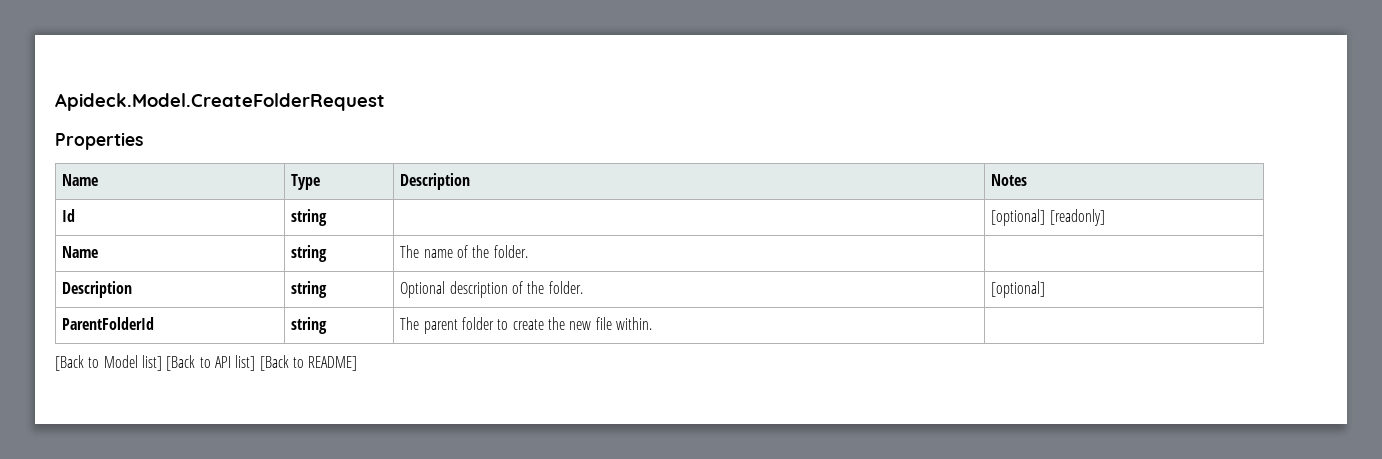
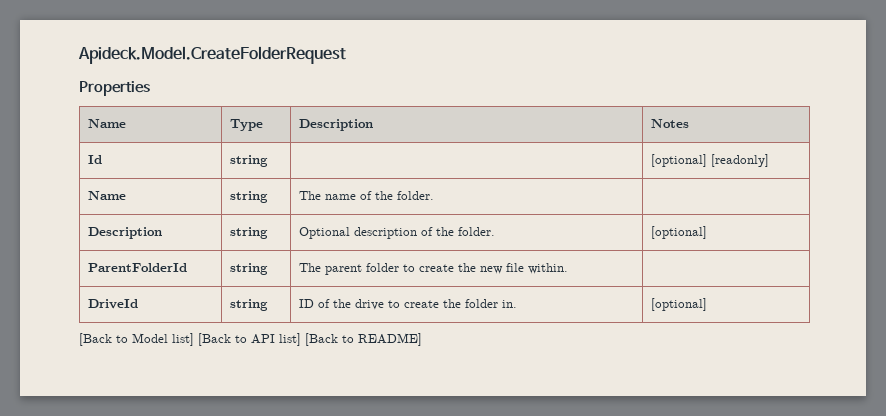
(652, 323) none -> [88,299,139,309] [230,299,269,311] [299,299,518,310] [651,298,708,311] // DriveId | string | ID of the drive to create the folder in. | [optional]

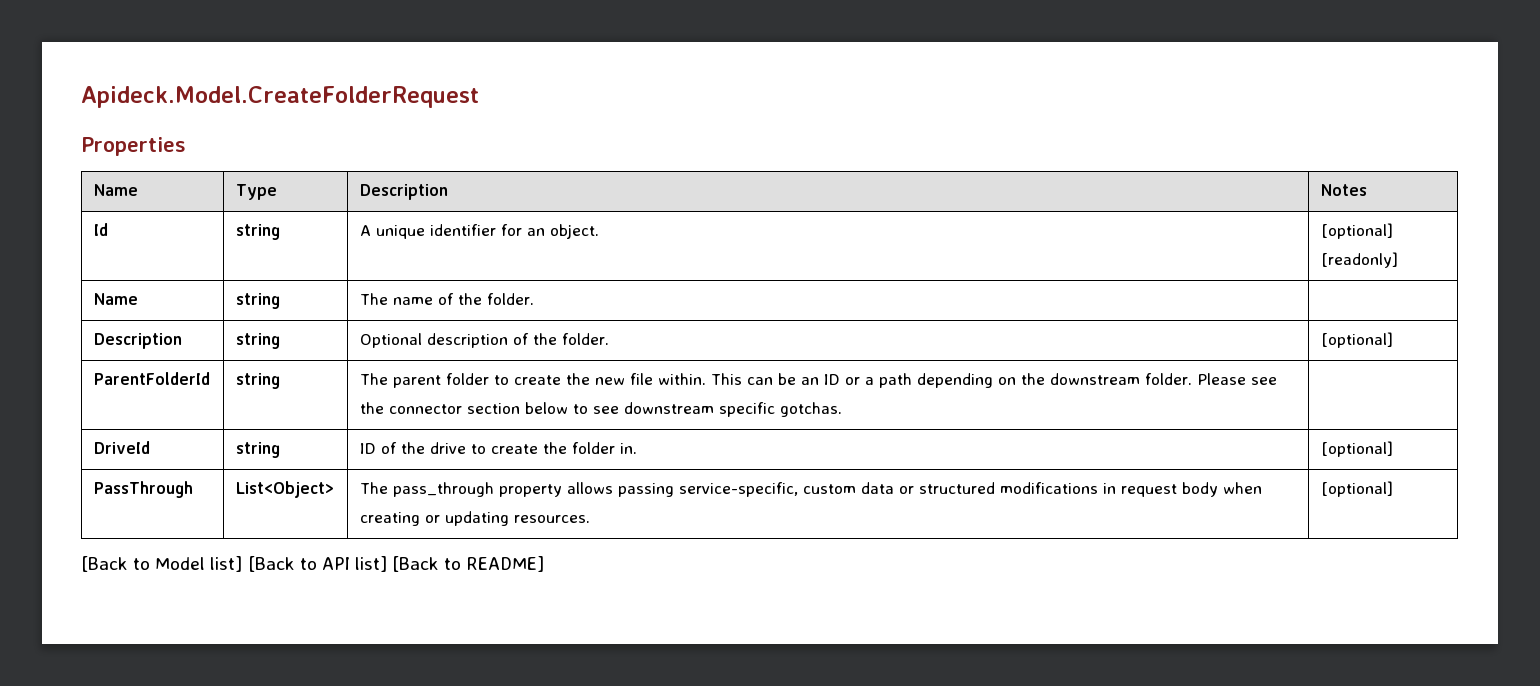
(269, 161) none -> [359,224,599,239] A unique identifier for an object.
(569, 268) none -> [710,373,1277,388] [359,402,842,417] This can be an ID or a path depending on the downstream folder. Please see the connector section below to see downstream specific gotchas.
(708, 304) none -> [93,481,193,498] [235,481,334,498] [359,482,1262,497] [359,511,590,526] [1320,481,1393,497] // PassThrough | List<Object> | The pass_through property allows passing service-specific, custom data or structured modifications in request body when creating or updating resources. | [optional]

